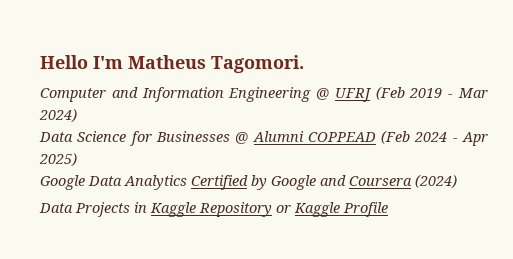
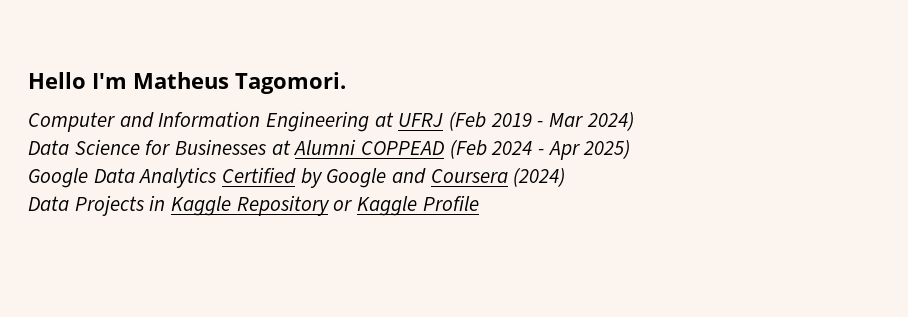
[316,88,330,100] @ -> [374,112,394,127] at
[235,132,249,144] @ -> [271,140,291,155] at

